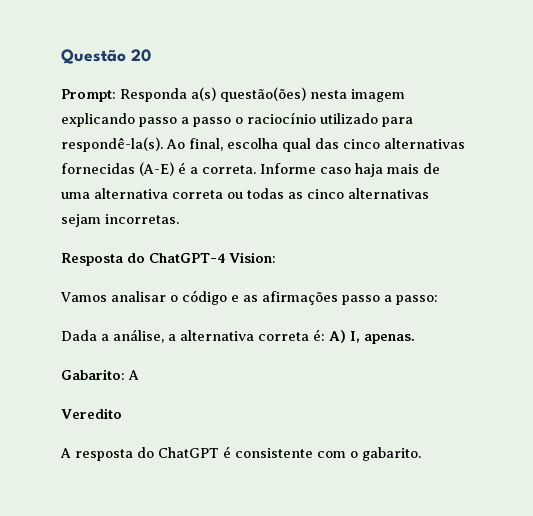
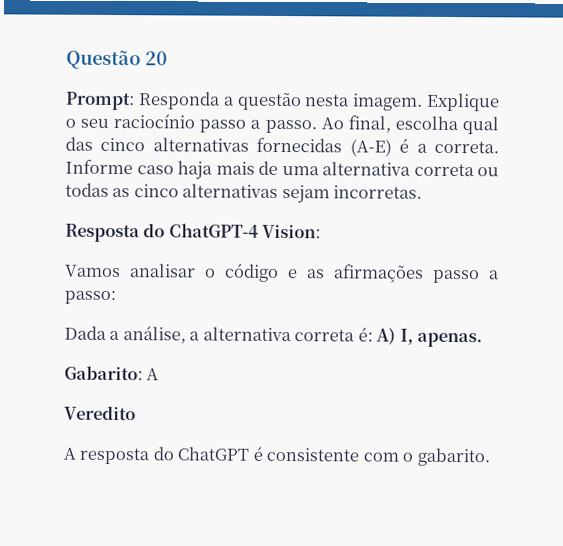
[191,87,405,102] [61,112,413,127] [61,137,163,152] a(s) questão(ões) nesta imagem explicando passo a passo o raciocínio utilizado para respondê-la(s). -> [222,91,500,112] [65,114,317,134] a questão nesta imagem. Explique o seu raciocínio passo a passo.

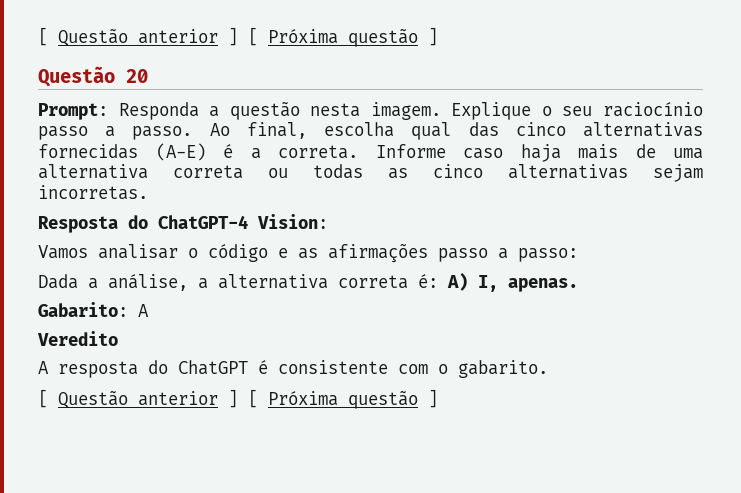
(66, 59) none -> [38,27,438,47] [ Questão anterior ] [ Próxima questão ] //
(490, 457) none -> [38,389,438,409] // [ Questão anterior ] [ Próxima questão ]

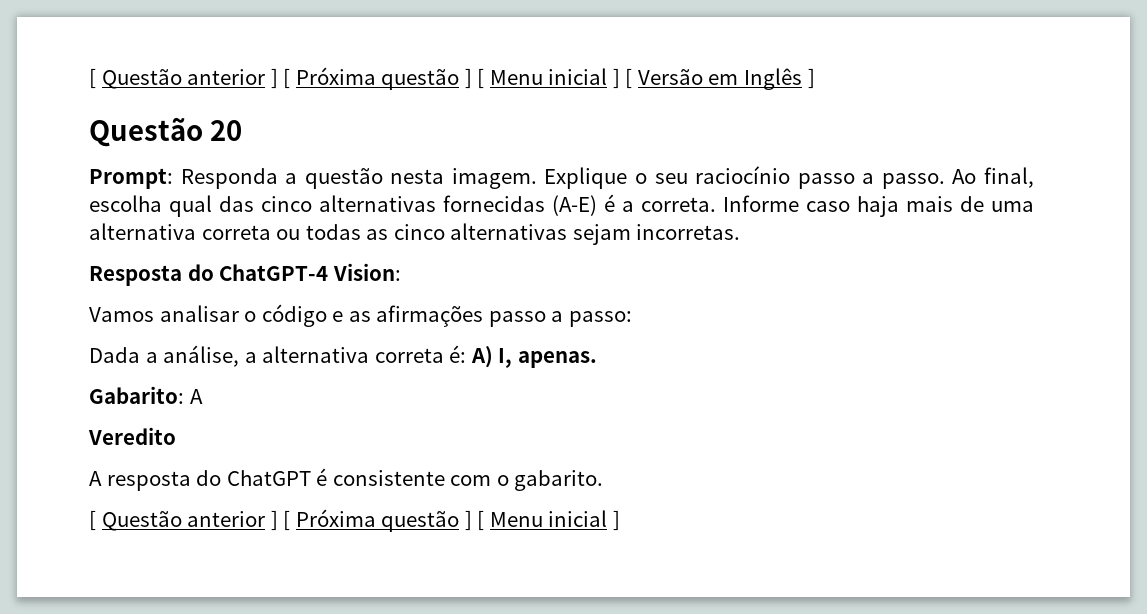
[38,27,438,47] [ Questão anterior ] [ Próxima questão ] -> [89,67,815,90] [ Questão anterior ] [ Próxima questão ] [ Menu inicial ] [ Versão em Inglês ]
(438, 398) none -> [477,510,620,531] [ Menu inicial ]

